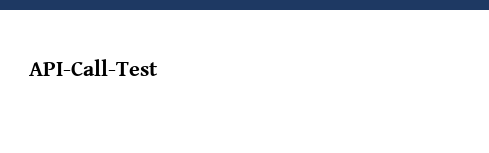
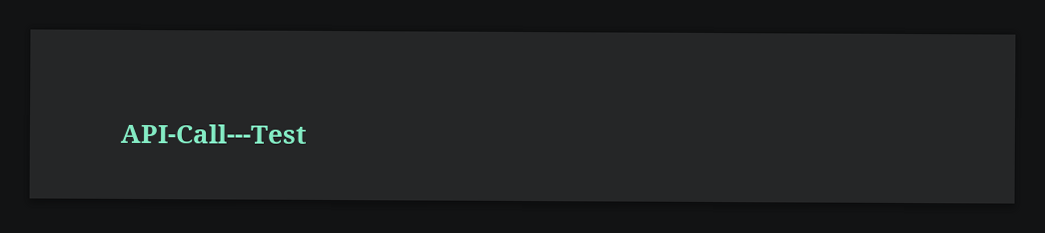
[29,59,158,76] API-Call-Test -> [120,123,307,144] API-Call---Test

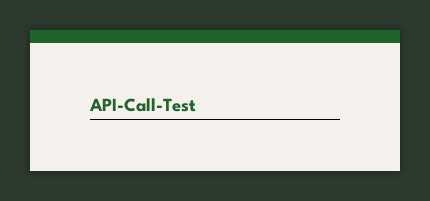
[120,123,307,144] API-Call---Test -> [89,98,196,112] API-Call-Test

